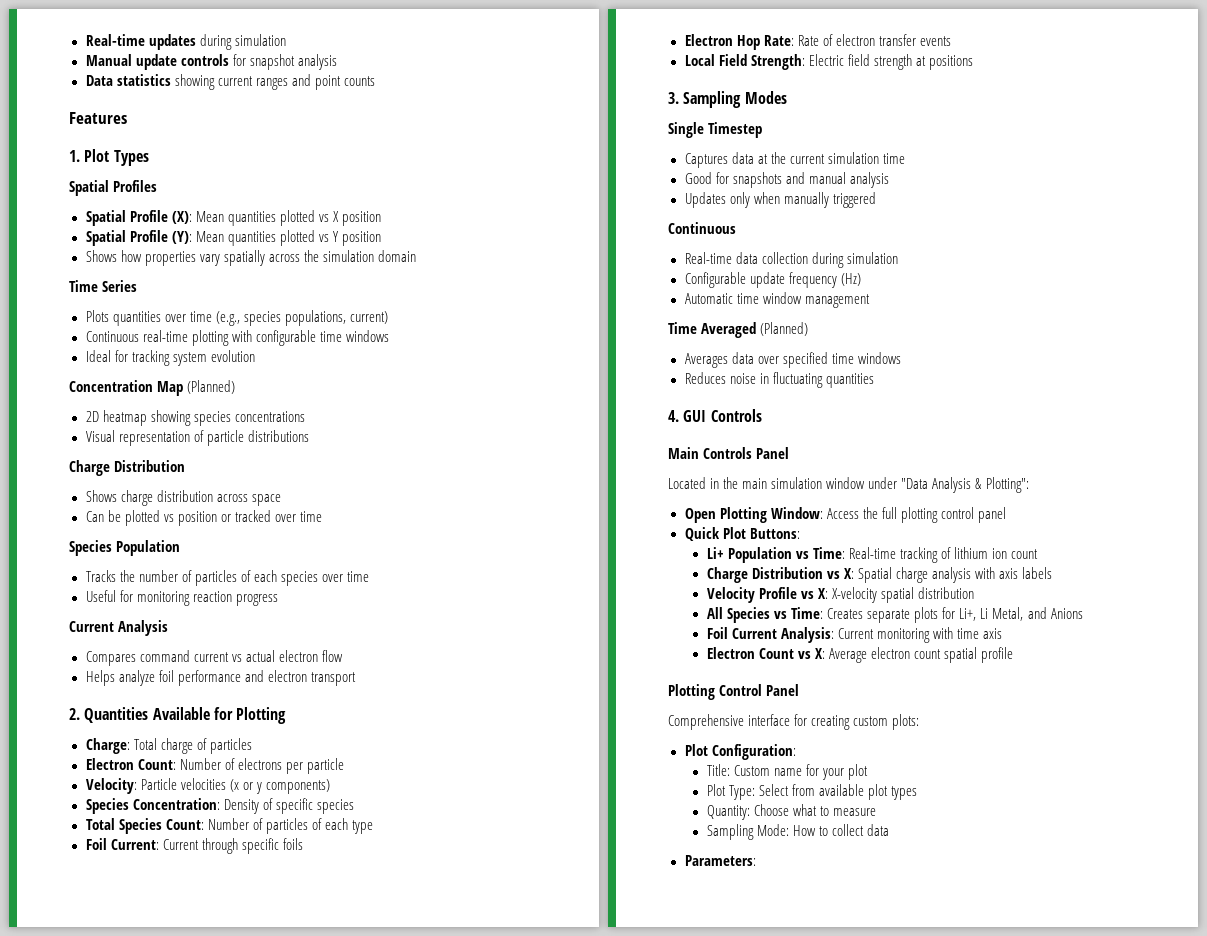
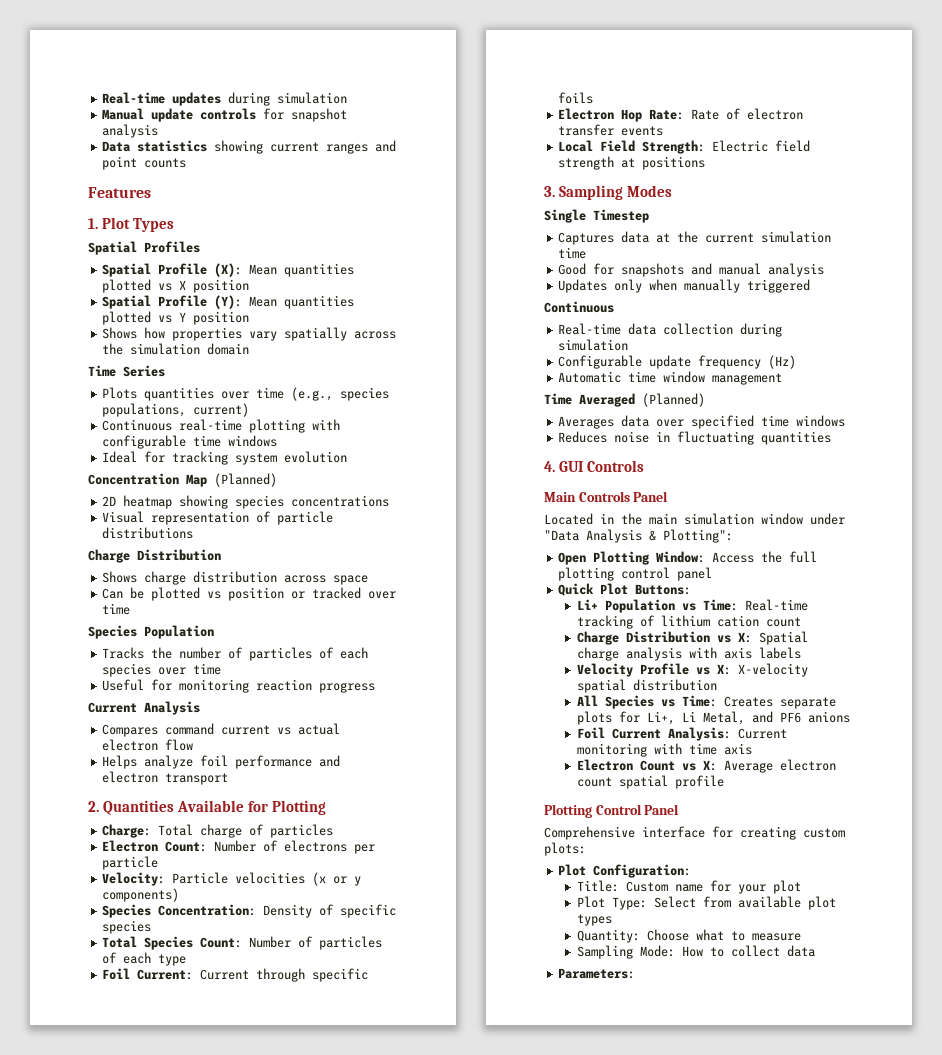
[992,548,1008,559] ion -> [717,615,760,627] cation
[1050,608,1083,619] Anions -> [780,711,851,723] PF6 anions

